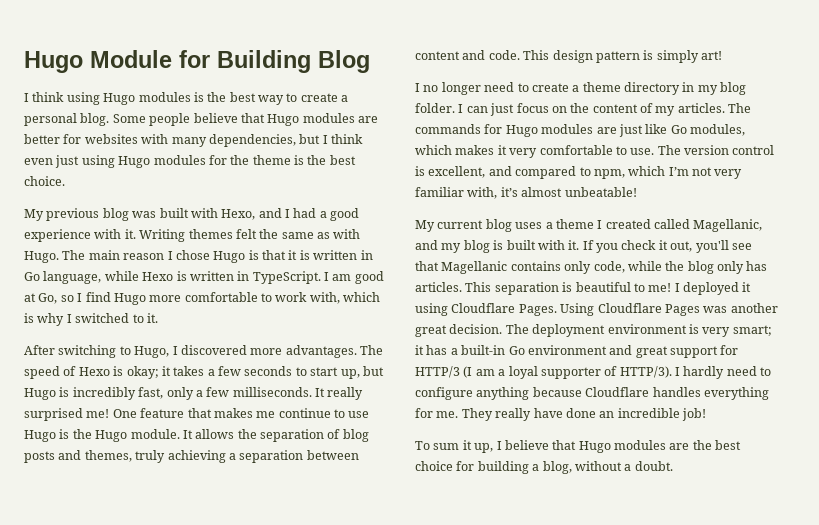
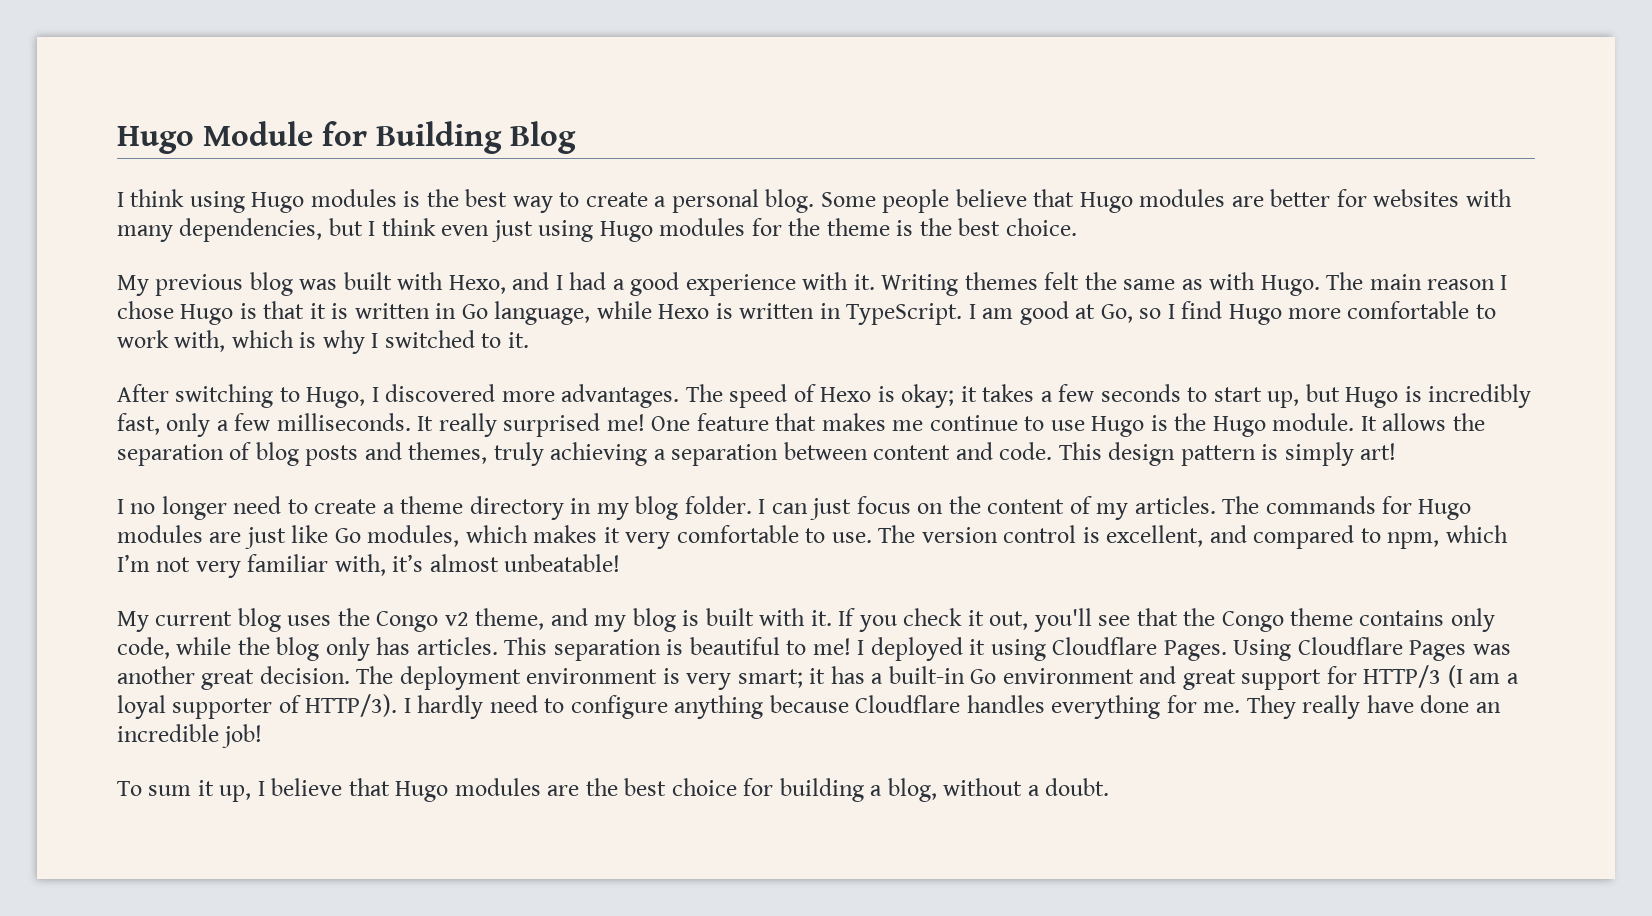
[545,219,763,232] a theme I created called Magellanic, -> [337,608,545,632] the Congo v2 theme,
[441,261,508,274] Magellanic -> [1183,608,1354,632] the Congo theme

